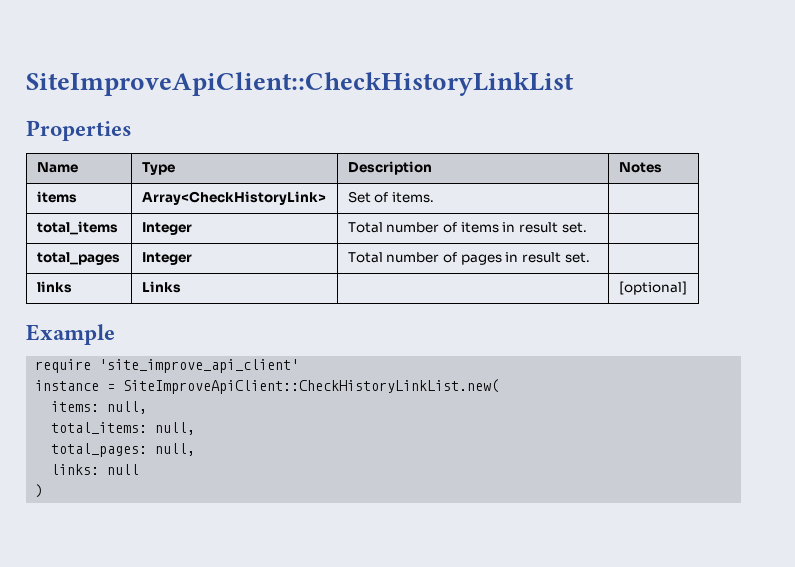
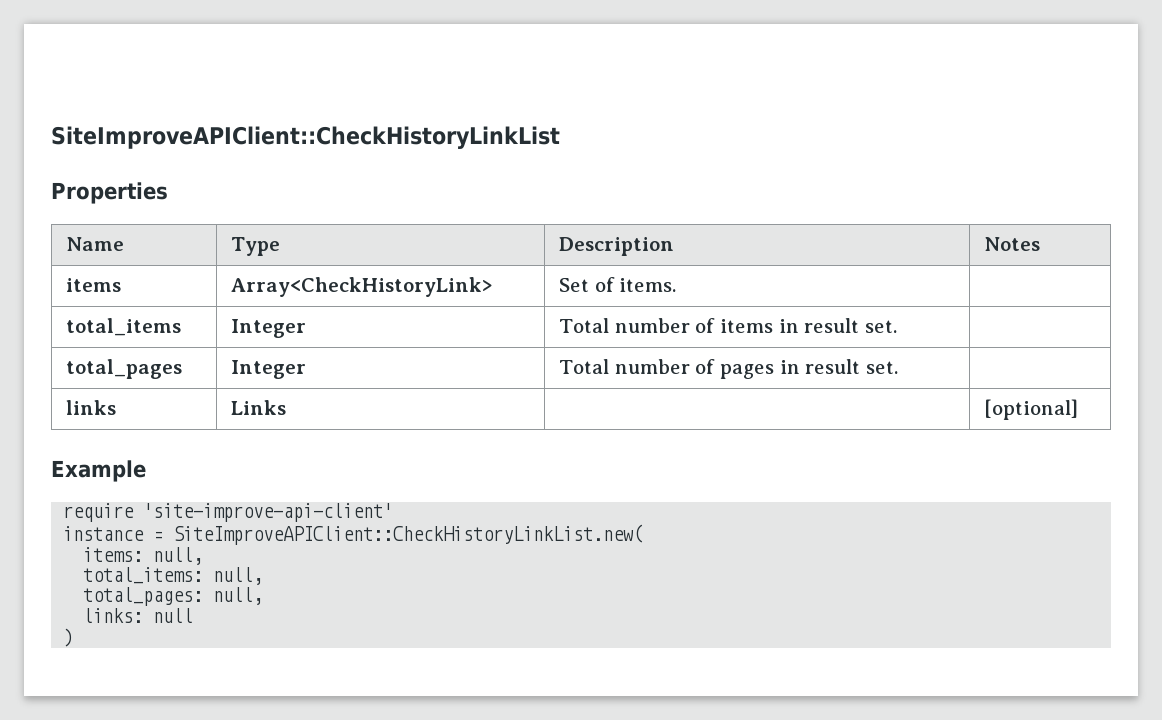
[26,72,574,96] SiteImproveApiClient::CheckHistoryLinkList -> [51,126,560,149] SiteImproveAPIClient::CheckHistoryLinkList
[99,359,299,373] 'site_improve_api_client' -> [143,503,394,522] 'site-improve-api-client'
[123,379,499,394] SiteImproveApiClient::CheckHistoryLinkList.new( -> [173,524,644,545] SiteImproveAPIClient::CheckHistoryLinkList.new(

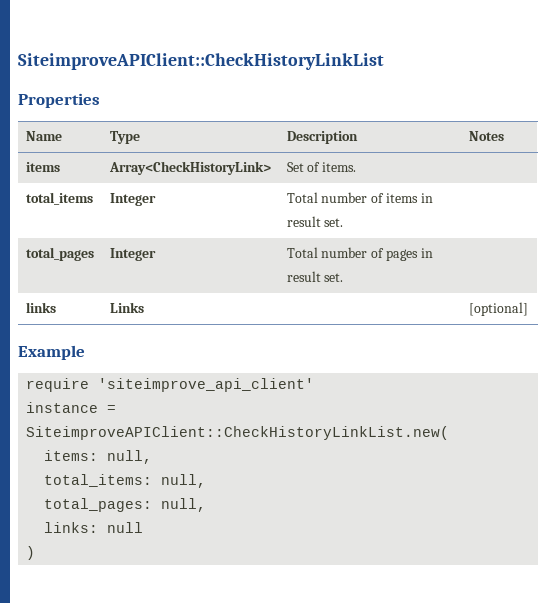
[51,126,560,149] SiteImproveAPIClient::CheckHistoryLinkList -> [18,53,384,70] SiteimproveAPIClient::CheckHistoryLinkList
[143,503,394,522] 'site-improve-api-client' -> [98,378,315,392] 'siteimprove_api_client'
[173,524,644,545] SiteImproveAPIClient::CheckHistoryLinkList.new( -> [26,426,450,440] SiteimproveAPIClient::CheckHistoryLinkList.new(

